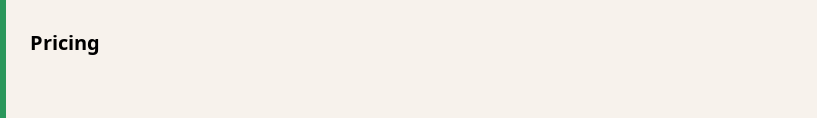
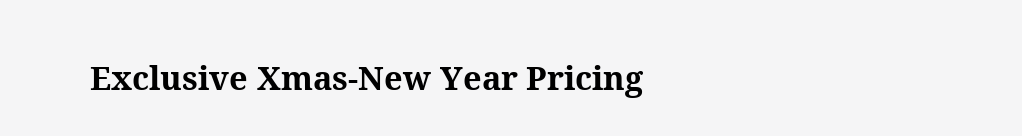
(30, 45) none -> [90,65,518,90] Exclusive Xmas-New Year

